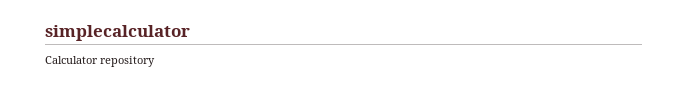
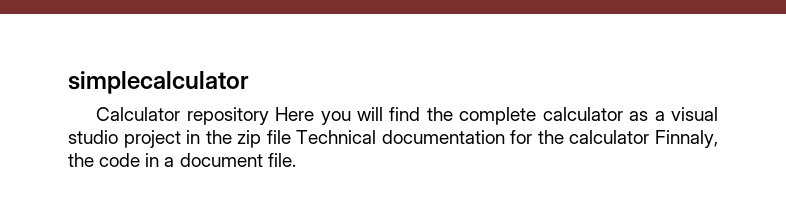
(155, 61) none -> [275,107,718,125] [68,130,719,148] [68,153,296,167] Here you will find the complete calculator as a visual studio project in the zip file Technical documentation for the calculator Finnaly, the code in a document file.

